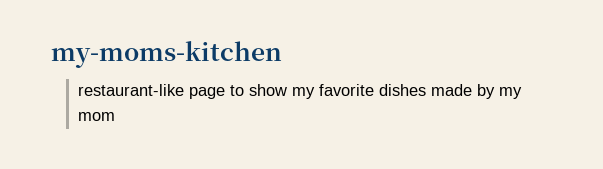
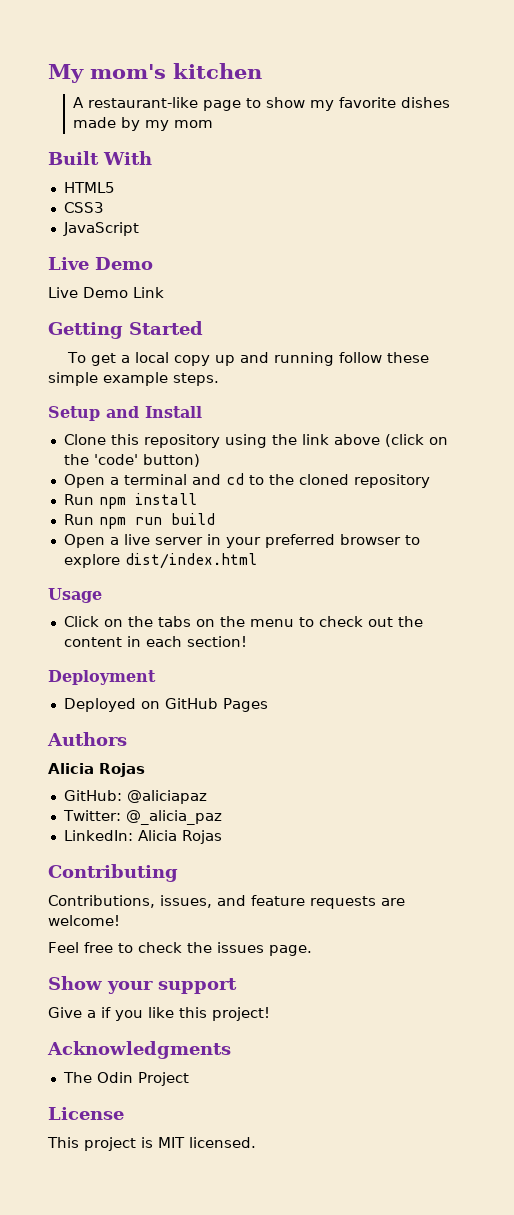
[51,41,282,68] my-moms-kitchen // -> [48,63,262,83] [72,97,84,108] My mom's kitchen // A
(115, 116) none -> [48,151,152,165] [63,182,115,193] [63,202,104,213] [62,222,139,236] [48,257,153,270] [48,287,164,298] [48,321,203,339] [66,352,429,366] [48,372,219,386] [48,406,202,421] [63,434,448,448] [63,454,200,467] [63,473,430,488] [63,493,197,509] [63,513,215,529] [63,534,420,548] [63,553,257,569] [48,588,102,603] [63,616,423,627] [63,636,247,647] [48,670,156,685] [63,698,268,712] [47,732,127,746] [48,763,145,777] [63,790,207,804] [62,810,222,825] [63,830,222,844] [48,864,178,882] [48,895,405,909] [48,915,120,926] [48,942,312,956] [48,976,237,994] [48,1007,270,1021] [47,1041,231,1059] [62,1072,189,1086] [48,1107,124,1120] [47,1137,256,1151] // Built With // HTML5 // CSS3 // JavaScript // Live Demo // Live Demo Link // Getting Started // To get a local copy up and running follow these simple example steps. // Setup and Install // Clone this repository using the link above (click on the 'code' button) // Open a terminal and cd to the cloned repository // Run npm install // Run npm run build // Open a live server in your preferred browser to explore dist/index.html // Usage // Click on the tabs on the menu to check out the content in each section! // Deployment // Deployed on GitHub Pages // Authors // Alicia Rojas // GitHub: @aliciapaz // Twitter: @_alicia_paz // LinkedIn: Alicia Rojas // Contributing // Contributions, issues, and feature requests are welcome! // Feel free to check the issues page. // Show your support // Give a if you like this project! // Acknowledgments // The Odin Project // License // This project is MIT licensed.

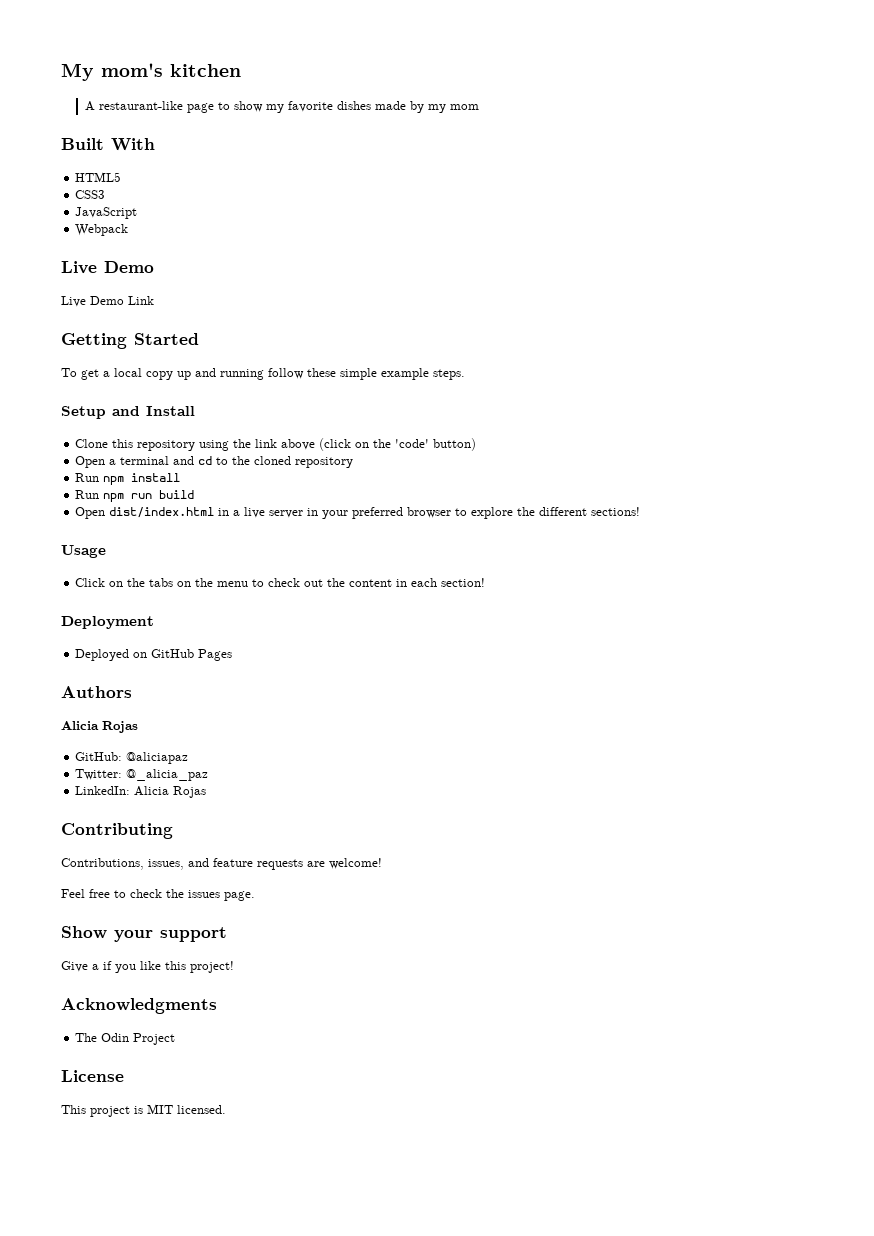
(139, 229) none -> [75,224,129,236] // Webpack
(105, 541) none -> [109,507,230,518] dist/index.html in
[124,553,257,569] dist/index.html -> [517,507,641,516] the different sections!

